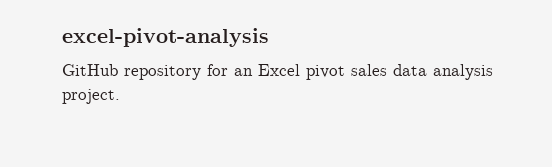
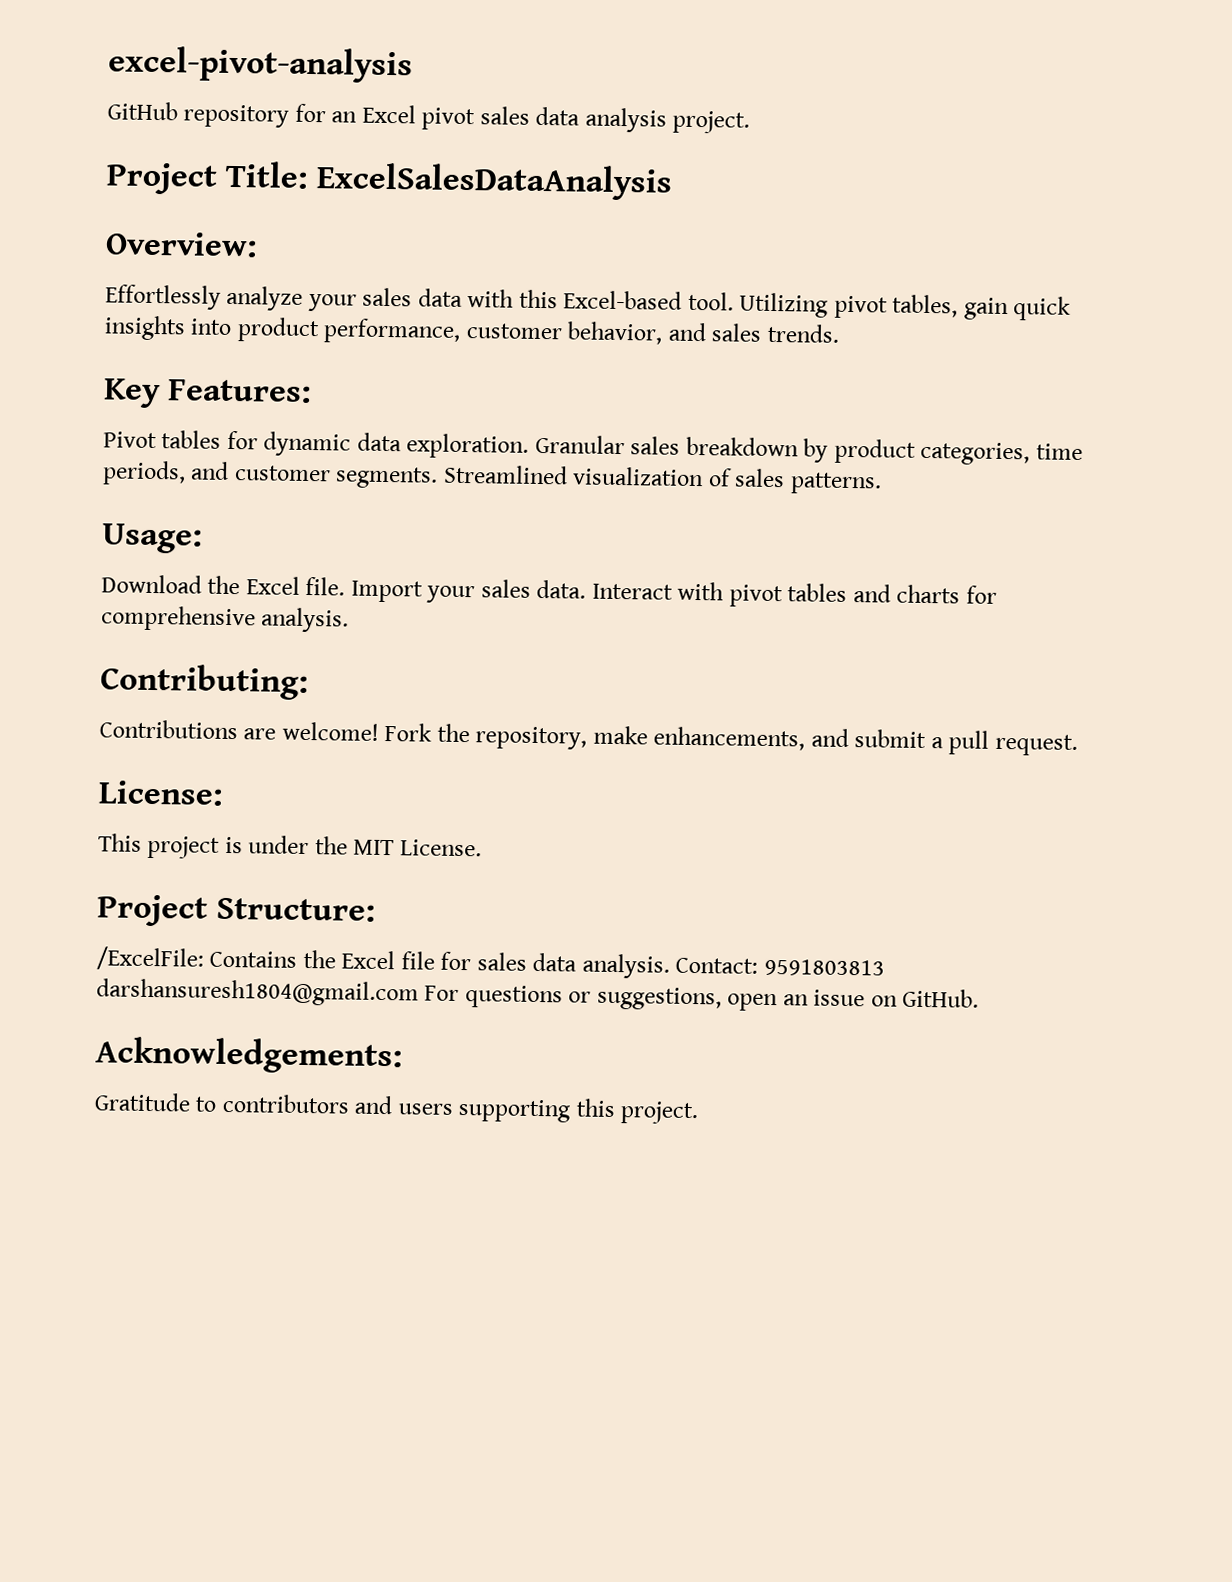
(120, 96) none -> [106,160,674,201] [105,231,258,258] [105,284,1072,321] [104,315,840,345] [103,378,313,409] [103,430,1083,466] [102,460,882,495] [102,523,203,554] [101,574,997,608] [101,605,350,633] [100,663,309,701] [99,719,1078,756] [98,780,224,806] [98,833,482,859] [97,894,377,927] [96,946,885,979] [96,978,980,1012] [95,1036,403,1075] [94,1092,699,1125] // Project Title: ExcelSalesDataAnalysis // Overview: // Effortlessly analyze your sales data with this Excel-based tool. Utilizing pivot tables, gain quick insights into product performance, customer behavior, and sales trends. // Key Features: // Pivot tables for dynamic data exploration. Granular sales breakdown by product categories, time periods, and customer segments. Streamlined visualization of sales patterns. // Usage: // Download the Excel file. Import your sales data. Interact with pivot tables and charts for comprehensive analysis. // Contributing: // Contributions are welcome! Fork the repository, make enhancements, and submit a pull request. // License: // This project is under the MIT License. // Project Structure: // /ExcelFile: Contains the Excel file for sales data analysis. Contact: 9591803813 darshansuresh1804@gmail.com For questions or suggestions, open an issue on GitHub. // Acknowledgements: // Gratitude to contributors and users supporting this project.

